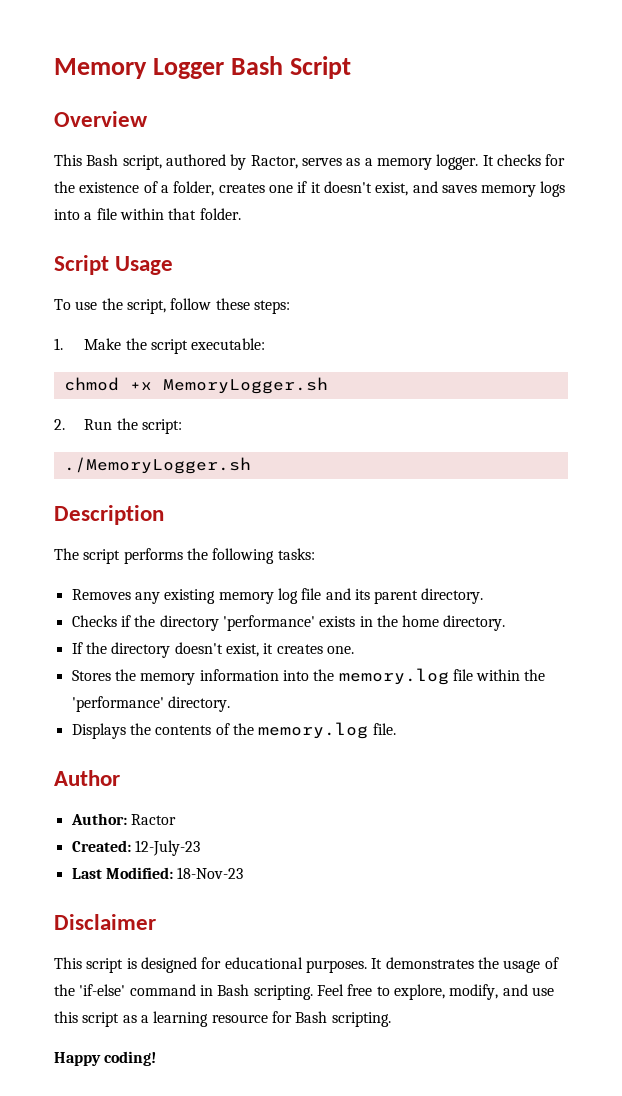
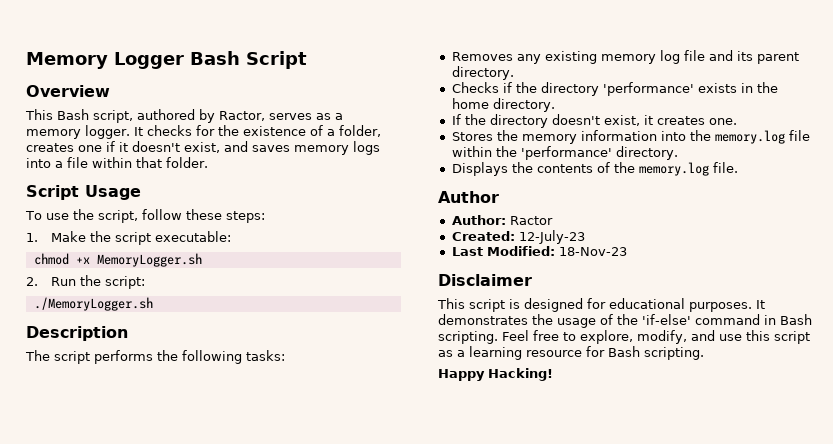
[104,1051,157,1066] coding! -> [488,368,553,381] Hacking!

